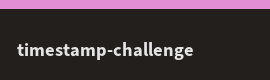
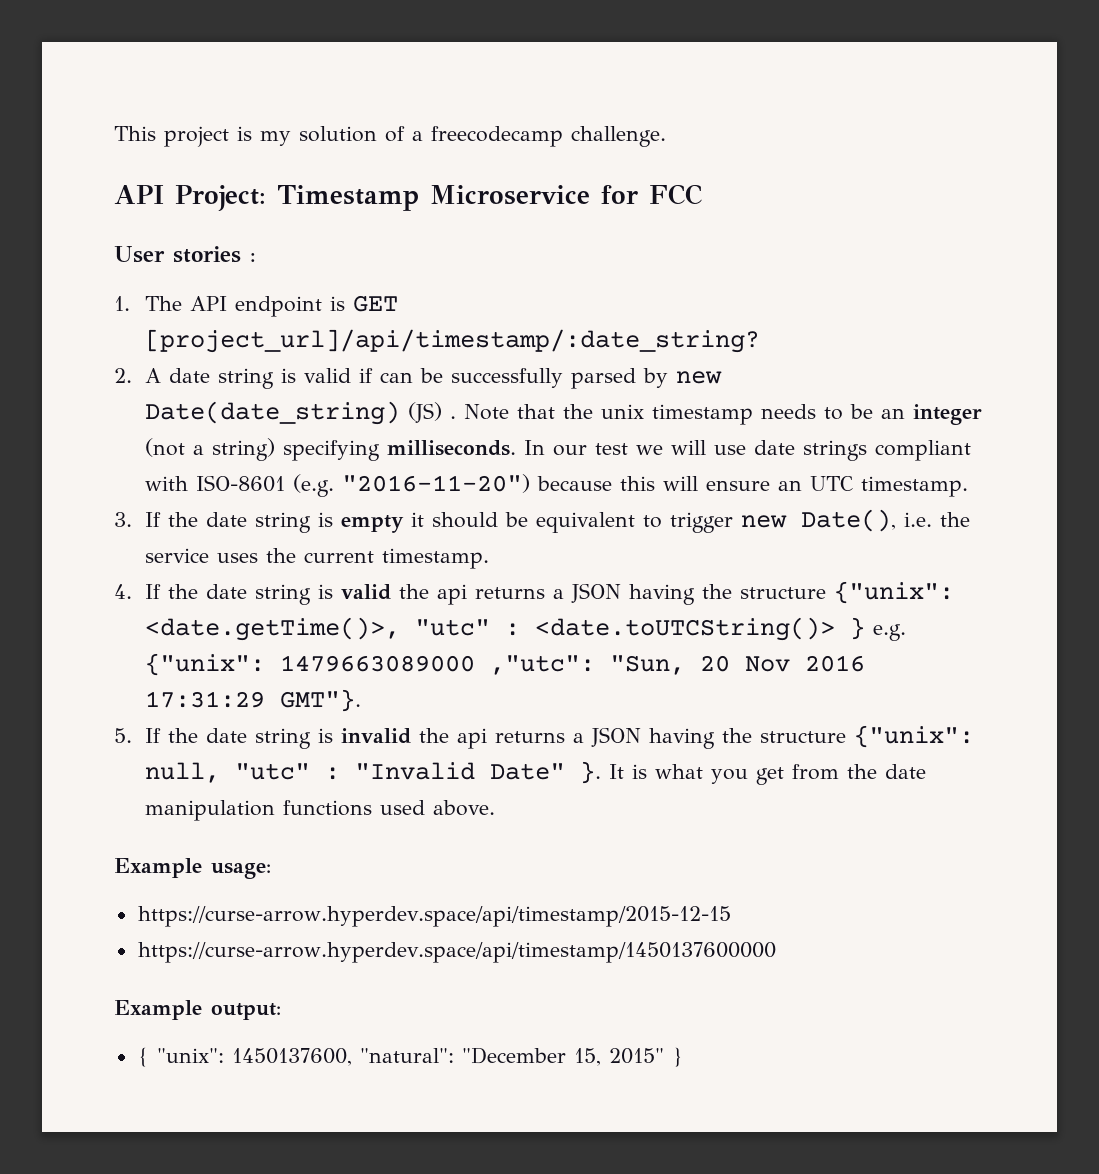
[17,42,194,60] timestamp-challenge -> [114,126,666,147] [114,184,702,211] [114,246,256,263] [114,295,399,317] [145,329,761,353] [114,368,723,389] [145,401,983,425] [145,438,972,461] [145,474,969,497] [114,509,971,533] [145,548,490,569] [114,581,955,605] [145,617,907,641] [145,653,866,676] [145,689,362,712] [114,725,975,749] [145,761,927,785] [145,800,496,821] [114,858,271,879] [137,906,731,927] [137,942,776,963] [114,1000,281,1020] [137,1047,683,1067] This project is my solution of a freecodecamp challenge. // API Project: Timestamp Microservice for FCC // User stories : // 1. The API endpoint is GET [project_url]/api/timestamp/:date_string? // 2. A date string is valid if can be successfully parsed by new Date(date_string) (JS) . Note that the unix timestamp needs to be an integer (not a string) specifying milliseconds. In our test we will use date strings compliant with ISO-8601 (e.g. "2016-11-20") because this will ensure an UTC timestamp. // 3. If the date string is empty it should be equivalent to trigger new Date(), i.e. the service uses the current timestamp. // 4. If the date string is valid the api returns a JSON having the structure {"unix": <date.getTime()>, "utc" : <date.toUTCString()> } e.g. {"unix": 1479663089000 ,"utc": "Sun, 20 Nov 2016 17:31:29 GMT"}. // 5. If the date string is invalid the api returns a JSON having the structure {"unix": null, "utc" : "Invalid Date" }. It is what you get from the date manipulation functions used above. // Example usage: // https://curse-arrow.hyperdev.space/api/timestamp/2015-12-15 // https://curse-arrow.hyperdev.space/api/timestamp/1450137600000 // Example output: // { "unix": 1450137600, "natural": "December 15, 2015" }

